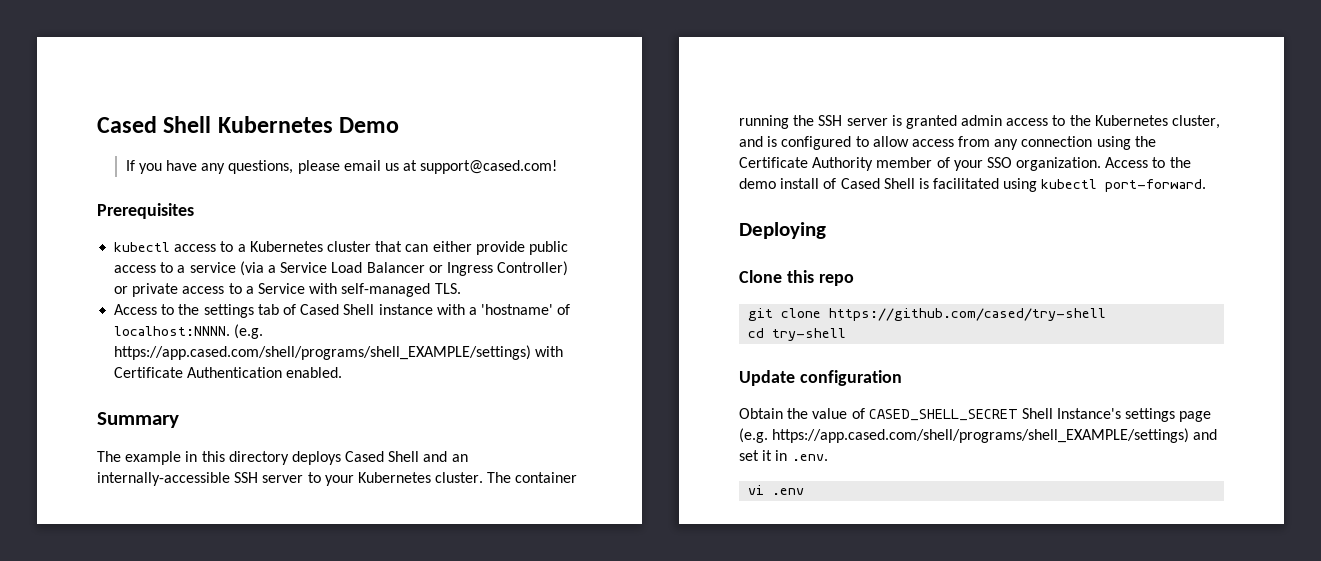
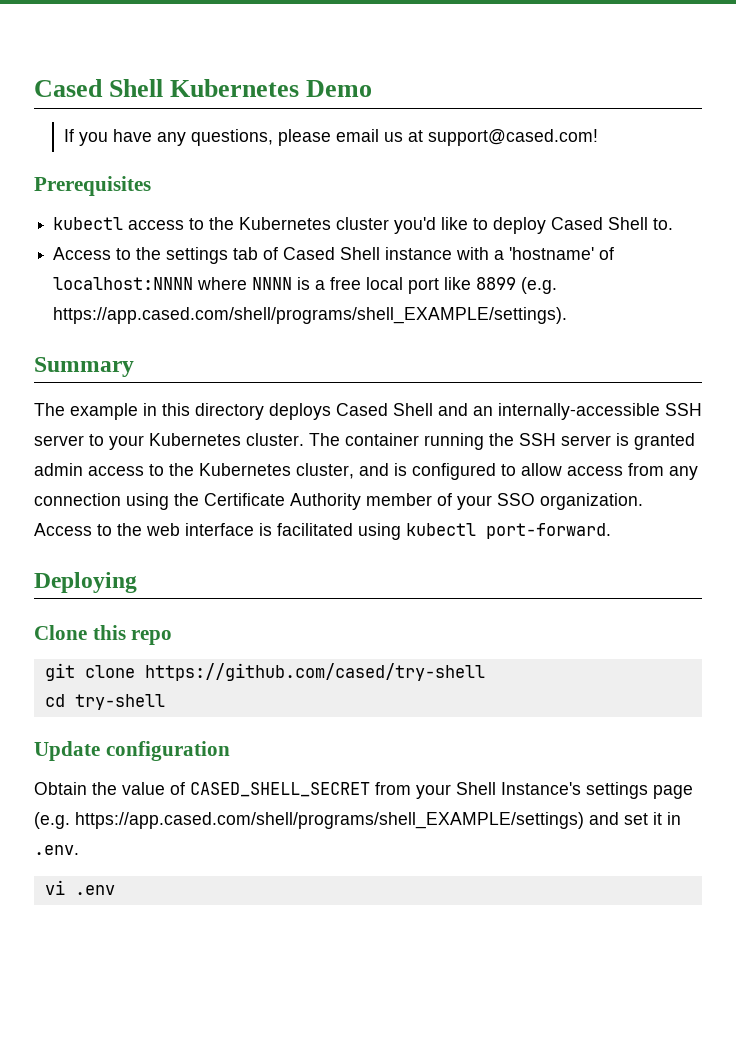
[237,244,246,252] a -> [209,217,235,230] the
[375,241,568,255] [114,261,569,276] [114,283,461,297] that can either provide public access to a service (via a Service Load Balancer or Ingress Controller) or private access to a Service with self-managed TLS. -> [394,217,674,234] you'd like to deploy Cased Shell to.
[114,324,264,339] [114,345,564,360] [114,367,343,378] localhost:NNNN. (e.g. https://app.cased.com/shell/programs/shell_EXAMPLE/settings) with Certificate Authentication enabled. -> [53,277,558,294] [53,307,568,324] localhost:NNNN where NNNN is a free local port like 8899 (e.g. https://app.cased.com/shell/programs/shell_EXAMPLE/settings).
[739,178,915,189] demo install of Cased Shell -> [146,523,254,536] web interface
(1018, 415) none -> [375,782,451,799] from your

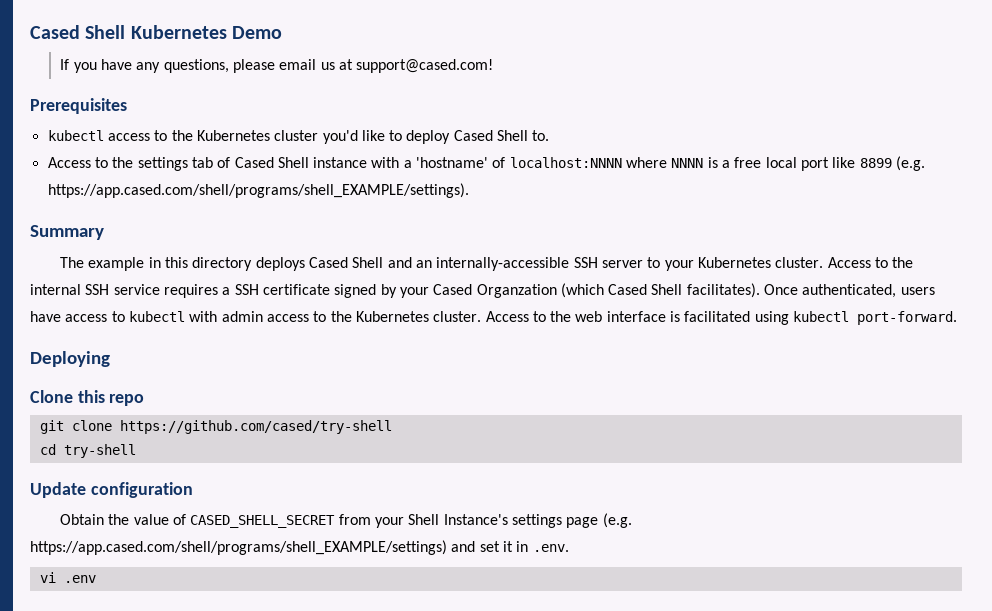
[309,433,695,450] The container running the SSH server is granted -> [827,257,914,268] [30,283,935,298] [30,311,218,322] Access to the internal SSH service requires a SSH certificate signed by your Cased Organzation (which Cased Shell facilitates). Once authenticated, users have access to kubectl with
[296,463,698,480] [34,493,643,510] cluster, and is configured to allow access from any connection using the Certificate Authority member of your SSO organization. -> [433,311,482,322] cluster.

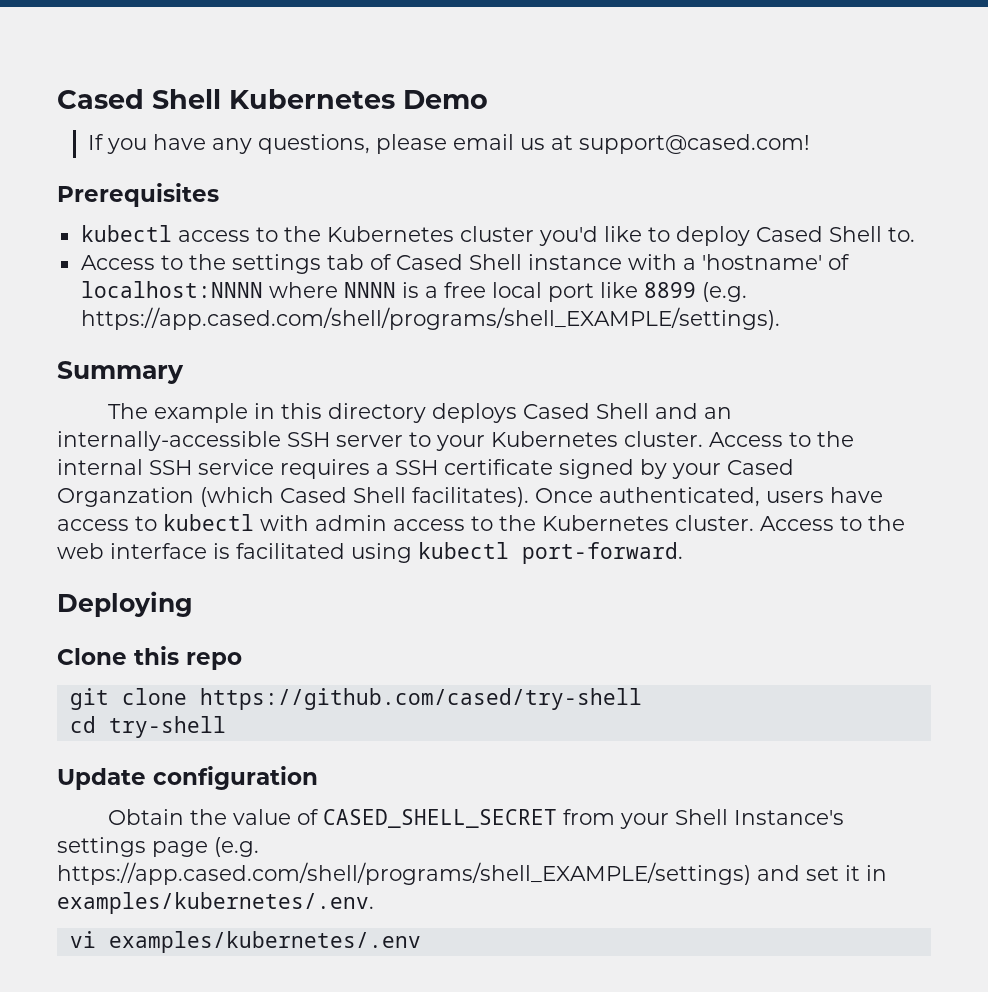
[532,544,569,552] .env. -> [57,892,374,914] examples/kubernetes/.env.
[63,575,96,583] .env -> [108,931,421,953] examples/kubernetes/.env

